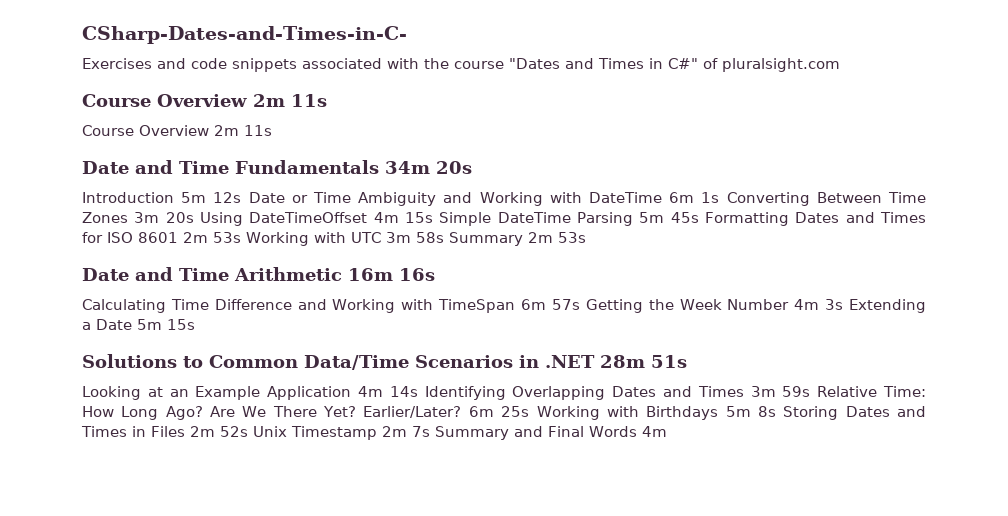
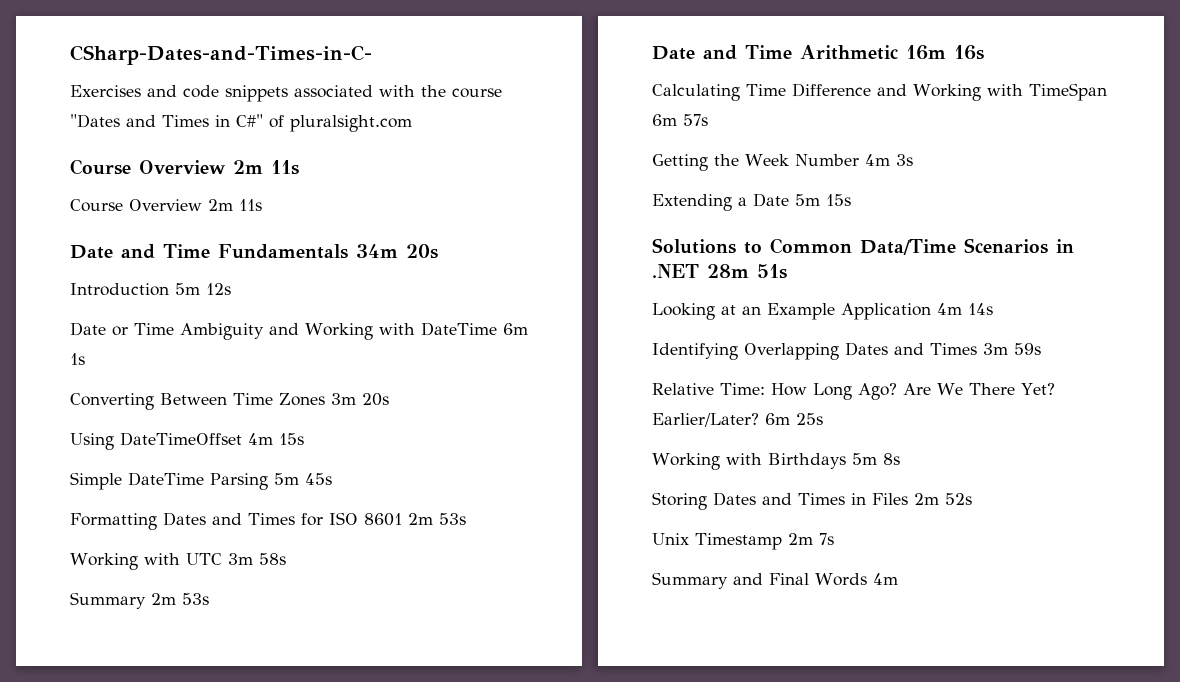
(242, 197) none -> (231, 289) //
(720, 197) none -> (85, 359) //
(194, 217) none -> (389, 399) //
(433, 217) none -> (304, 439) //
(699, 217) none -> (332, 479) //
(241, 237) none -> (466, 519) //
(444, 237) none -> (286, 559) //
(580, 304) none -> (708, 120) //
(844, 304) none -> (913, 160) //
(418, 391) none -> (993, 309) //
(811, 391) none -> (1041, 349) //
(530, 411) none -> (823, 419) //
(776, 411) none -> (900, 459) //
(248, 431) none -> (972, 499) //
(430, 431) none -> (834, 539) //

